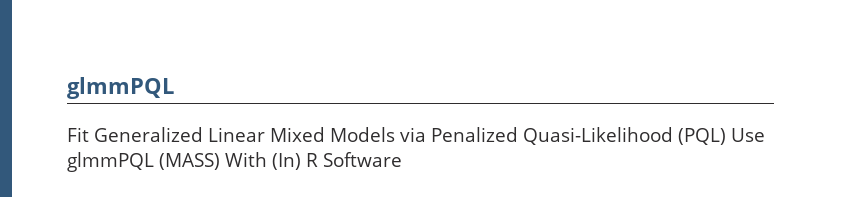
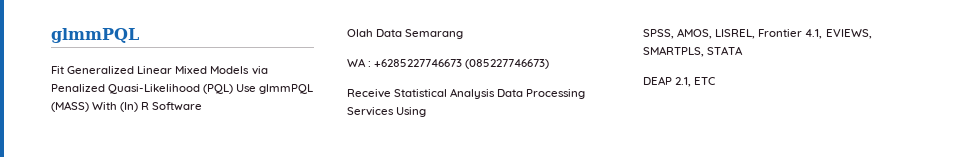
(402, 159) none -> [347,29,464,39] [347,58,550,69] [347,88,586,99] [347,107,427,117] [643,28,872,39] [643,46,744,57] [643,76,716,87] // Olah Data Semarang // WA : +6285227746673 (085227746673) // Receive Statistical Analysis Data Processing Services Using // SPSS, AMOS, LISREL, Frontier 4.1, EVIEWS, SMARTPLS, STATA // DEAP 2.1, ETC

